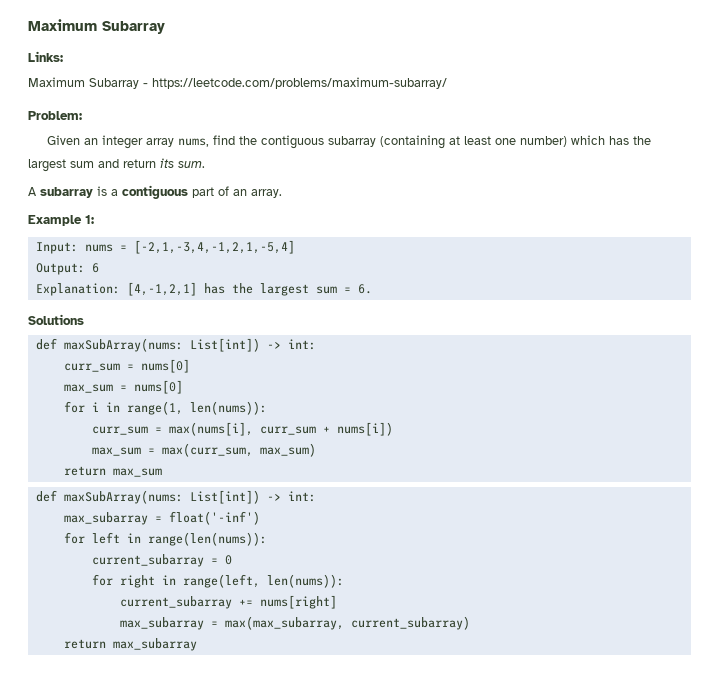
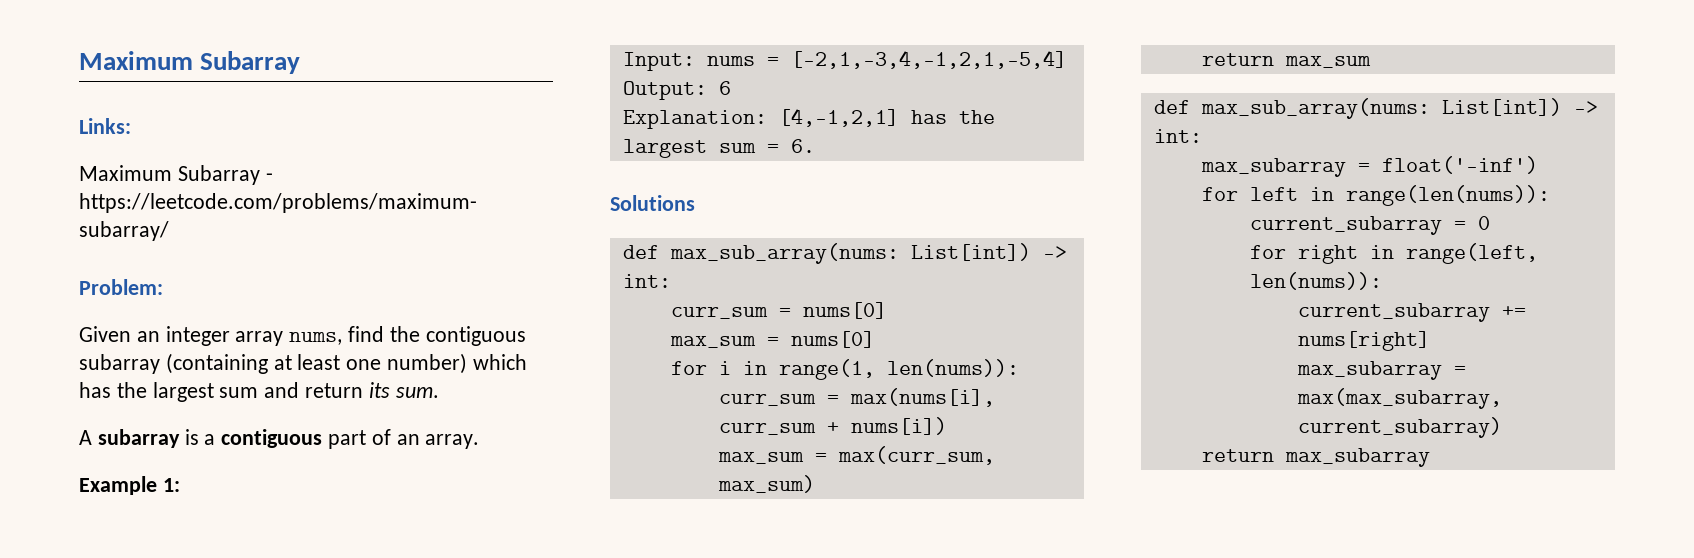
[63,338,183,352] maxSubArray(nums: -> [669,243,899,264] max_sub_array(nums:
[63,490,183,504] maxSubArray(nums: -> [1200,98,1430,119] max_sub_array(nums:

